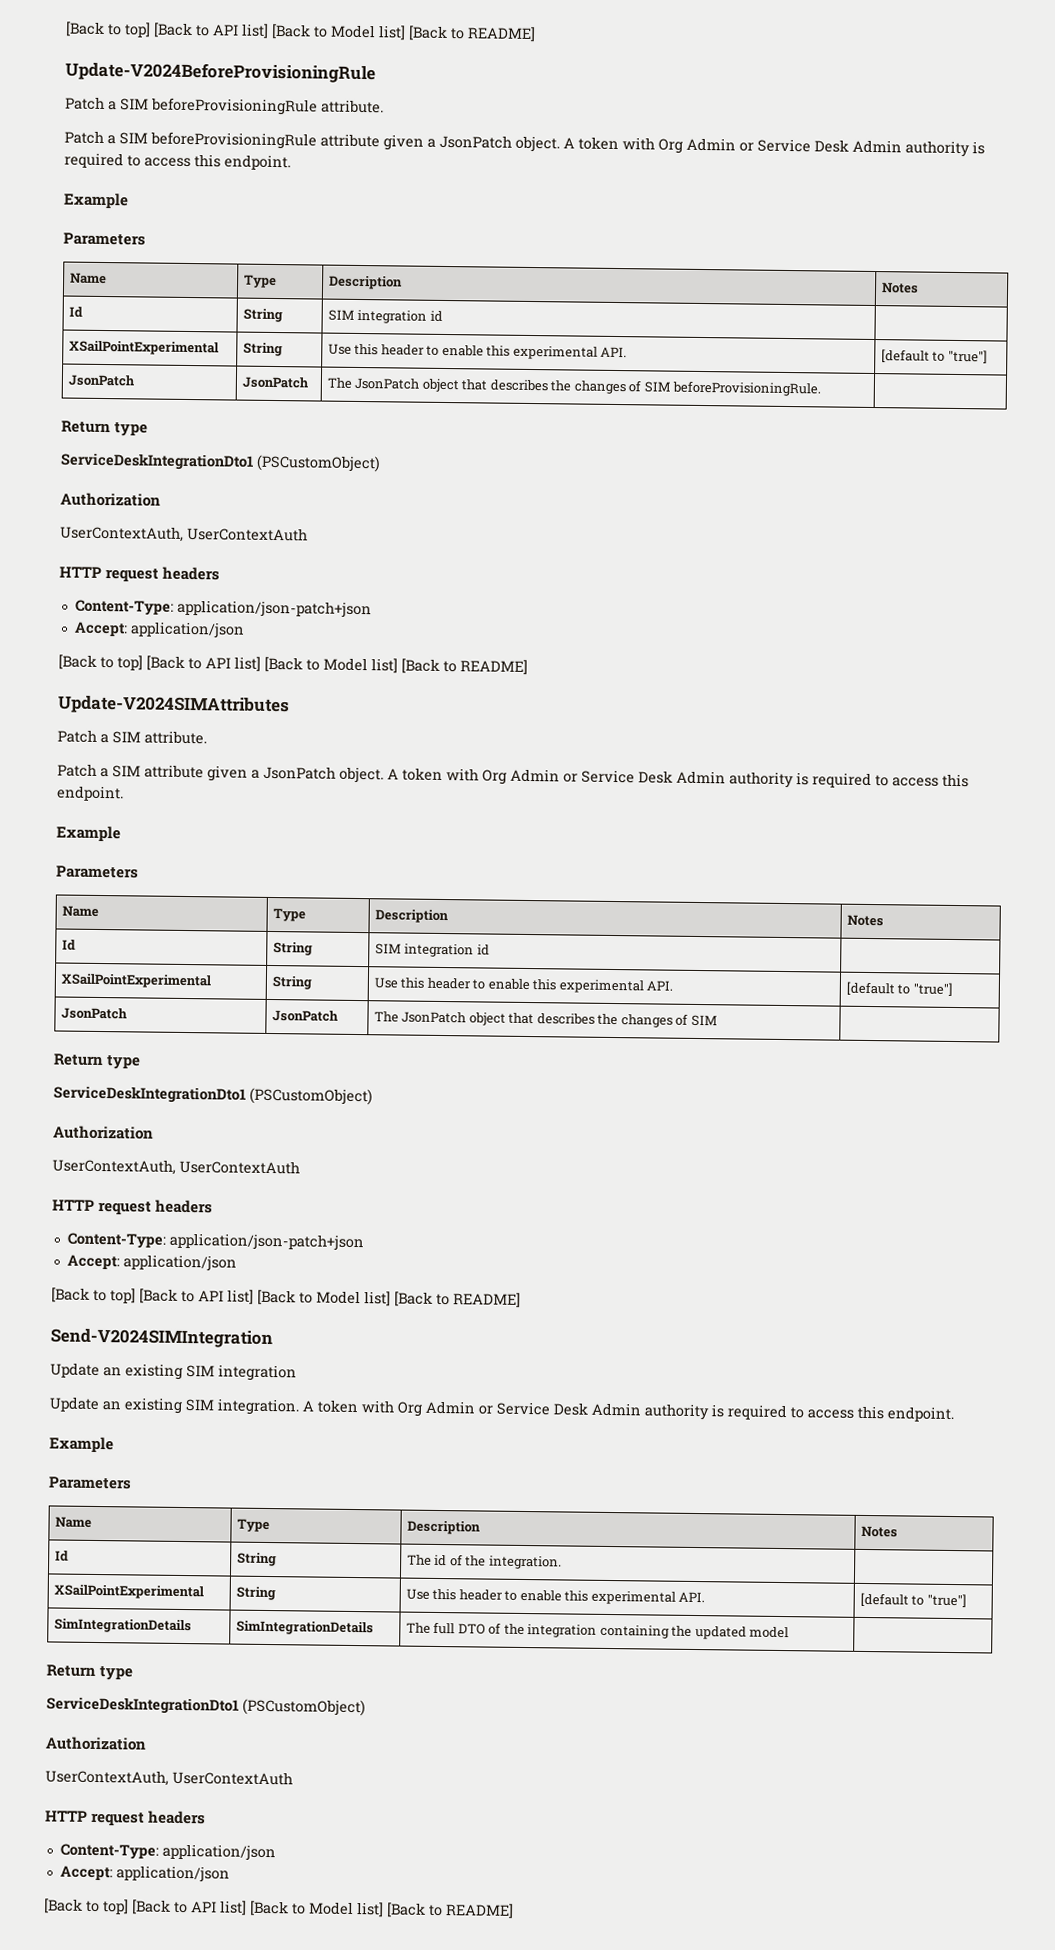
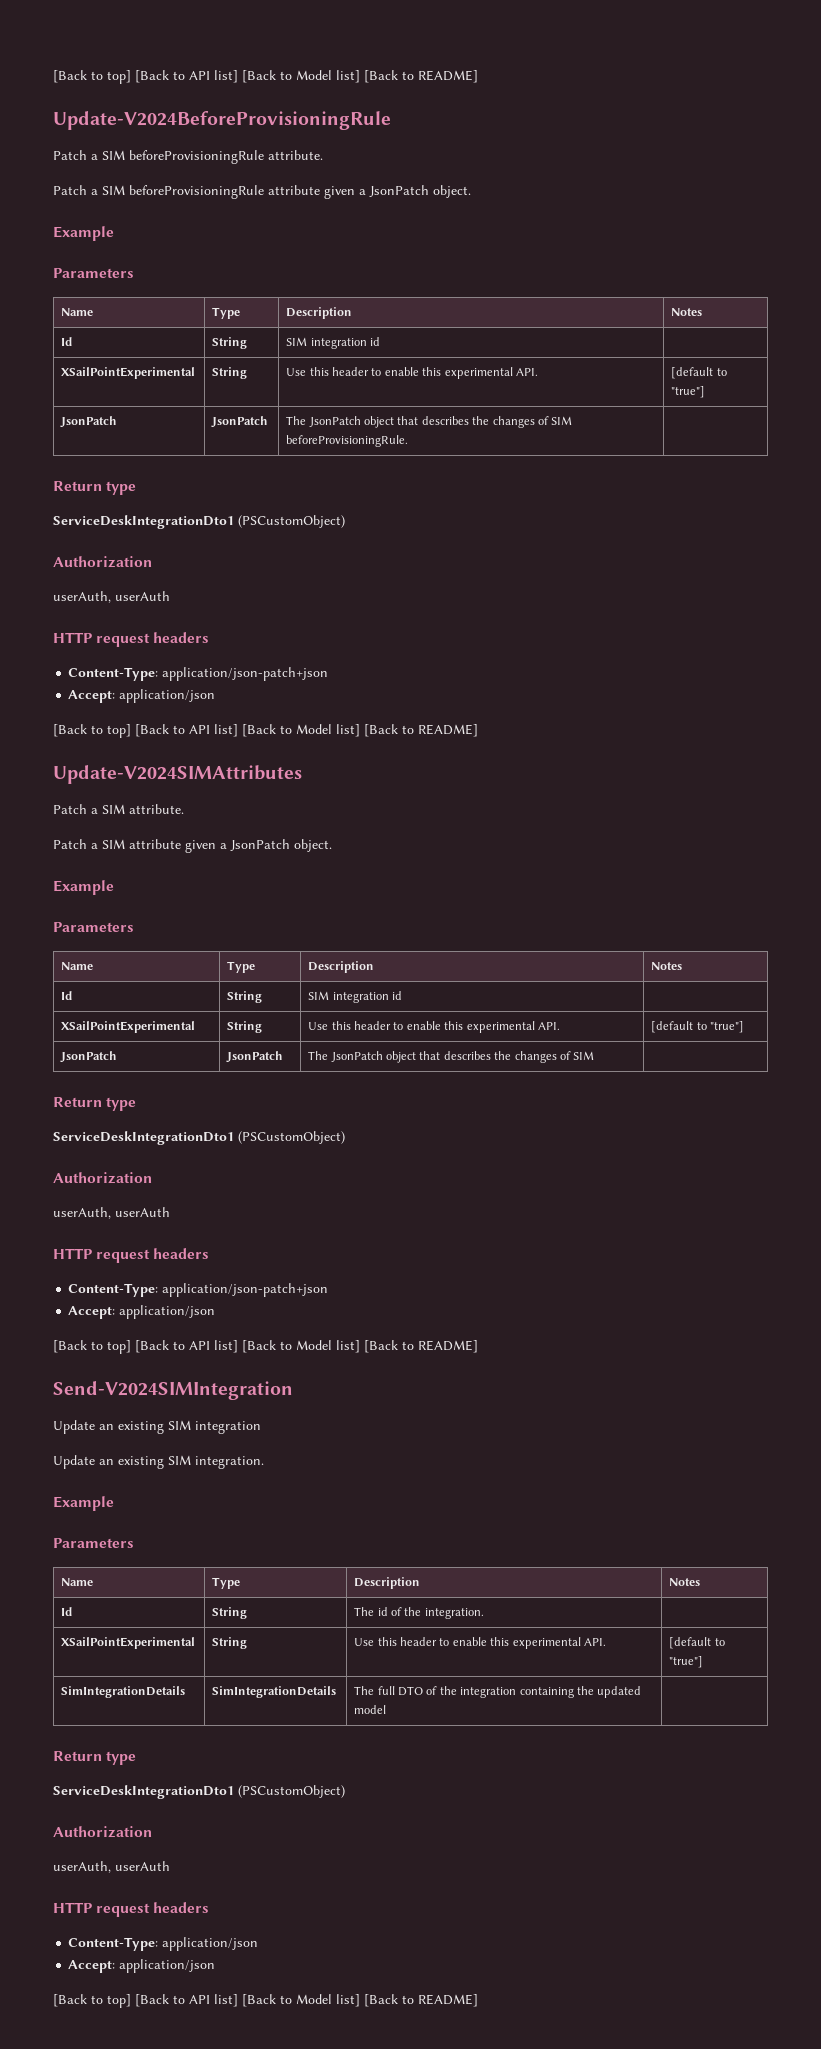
[563,136,985,158] [64,152,291,171] A token with Org Admin or Service Desk Admin authority is required to access this endpoint. -> (471, 191) none
[60,525,308,542] UserContextAuth, UserContextAuth -> [53,591,170,603] userAuth, userAuth
[387,767,969,789] [57,785,124,802] A token with Org Admin or Service Desk Admin authority is required to access this endpoint. -> (332, 845) none
[52,1158,300,1175] UserContextAuth, UserContextAuth -> [53,1207,170,1219] userAuth, userAuth
[302,1399,954,1423] A token with Org Admin or Service Desk Admin authority is required to access this endpoint. -> (264, 1462) none
[45,1769,293,1786] UserContextAuth, UserContextAuth -> [53,1861,170,1873] userAuth, userAuth

